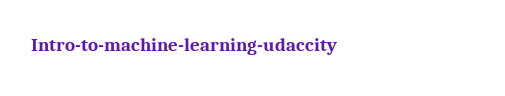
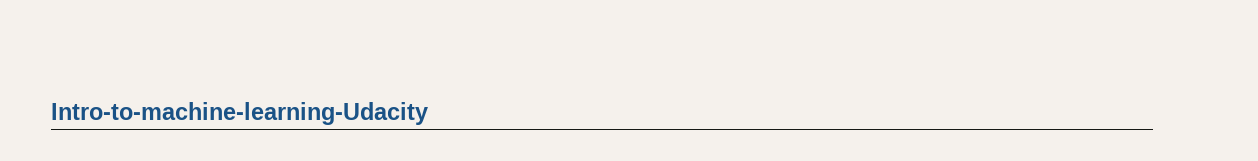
[31,38,337,55] Intro-to-machine-learning-udaccity -> [51,102,428,125] Intro-to-machine-learning-Udacity

